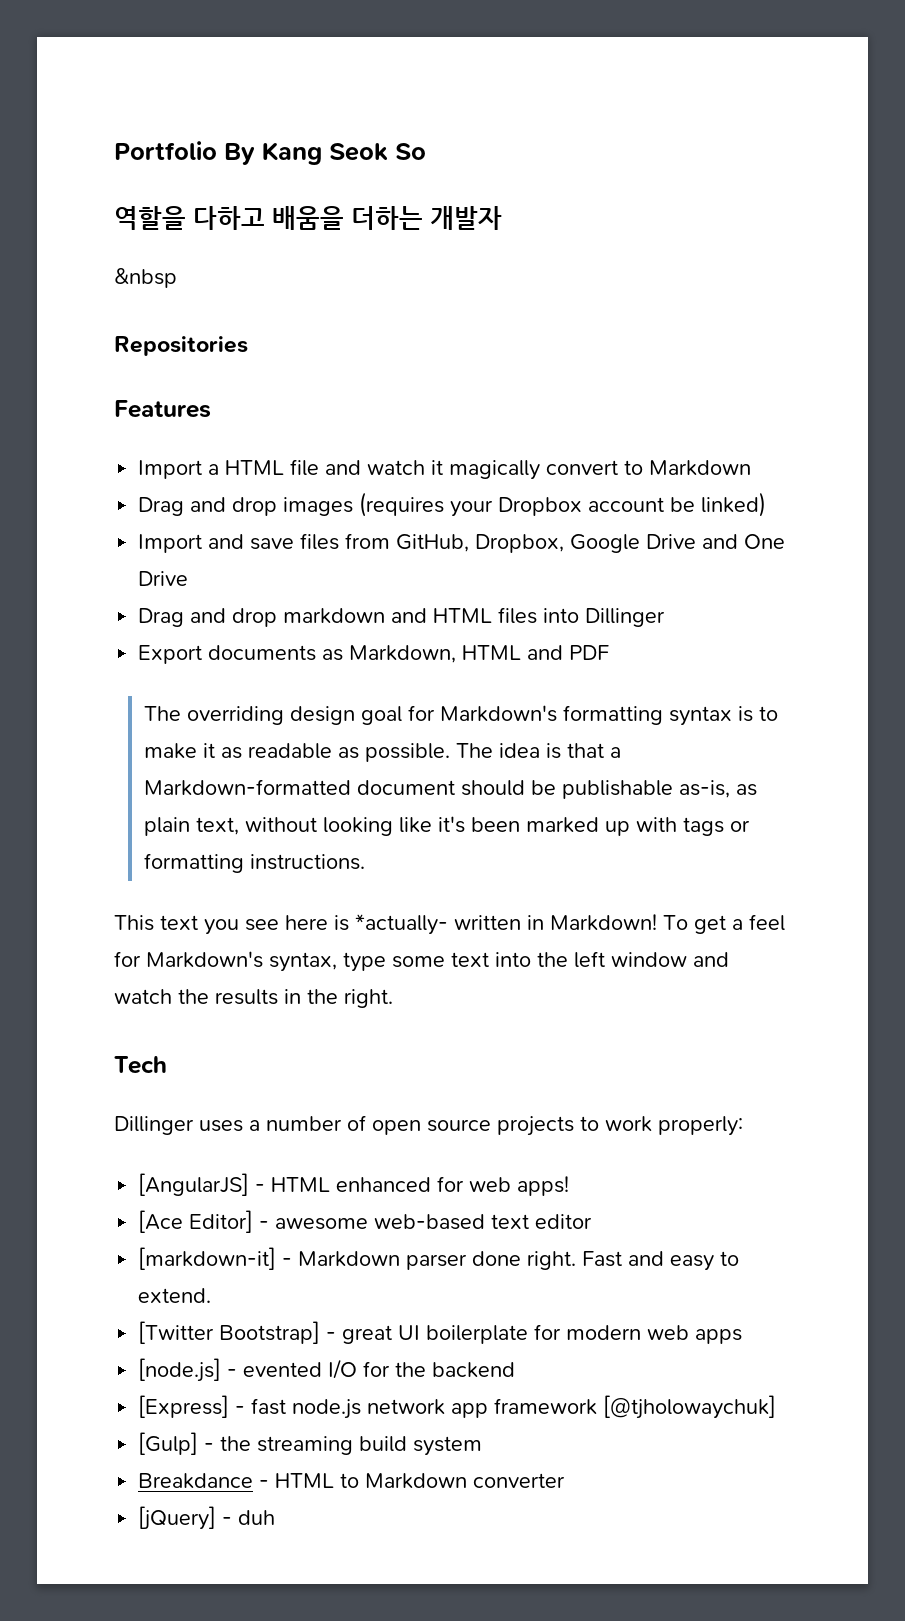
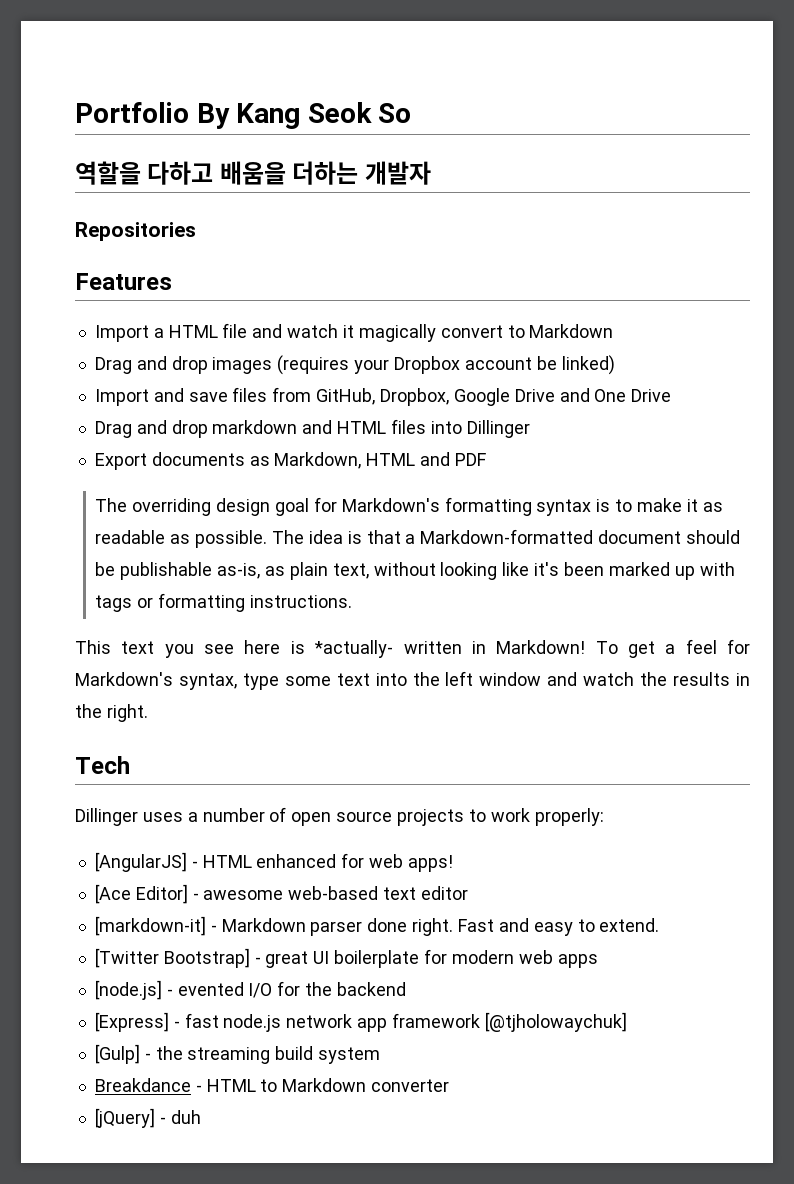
[114,268,177,288] // &nbsp -> (431, 173) none

